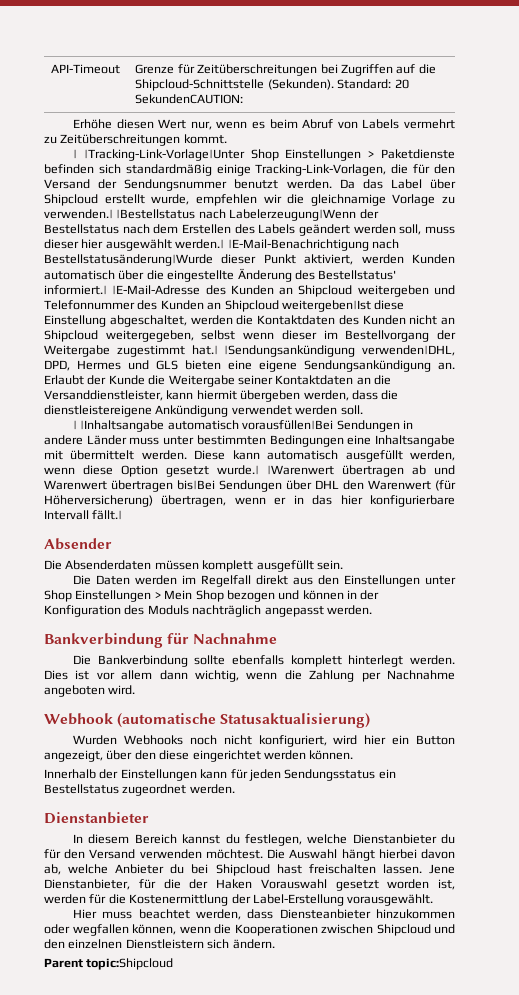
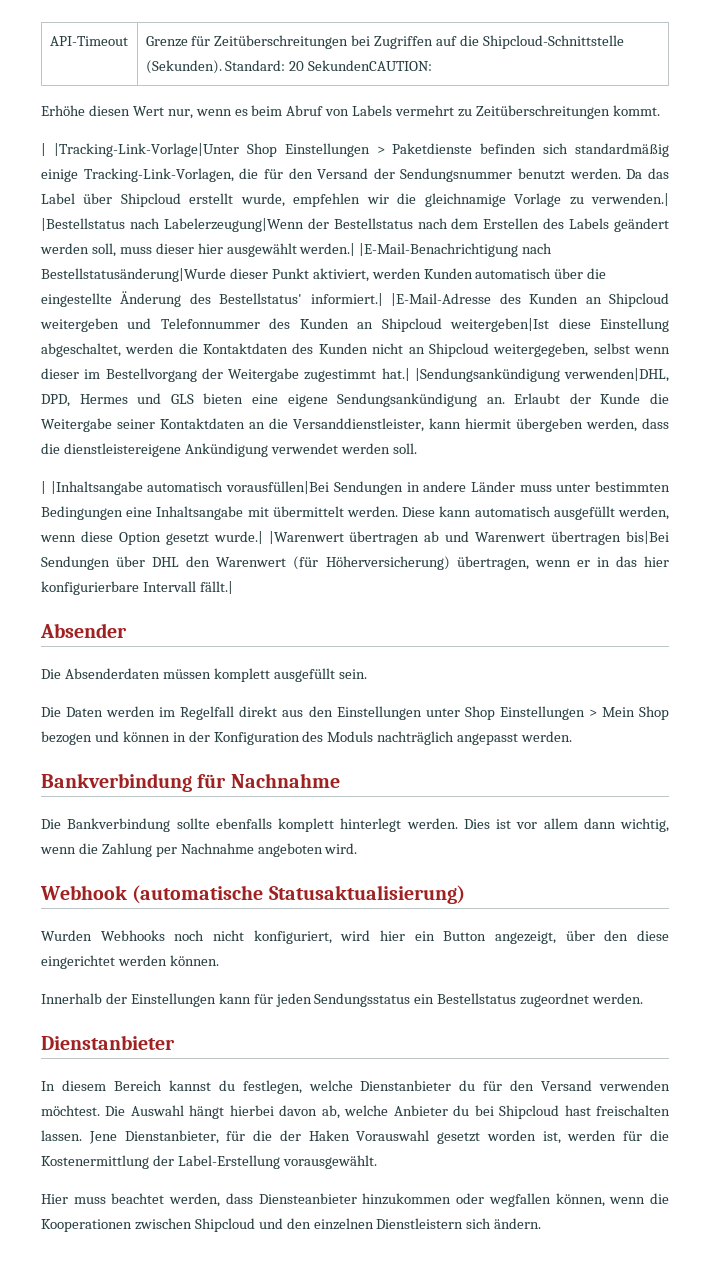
[44,958,174,970] // Parent topic:Shipcloud -> (542, 1223) none

